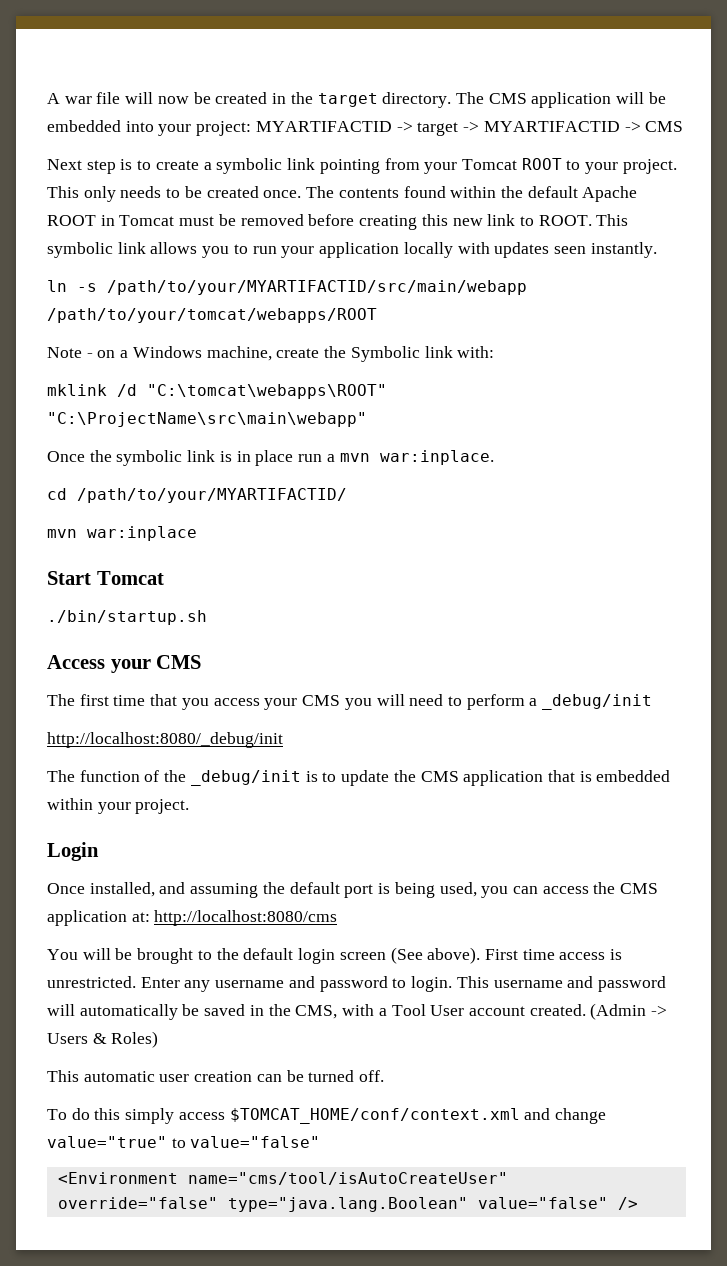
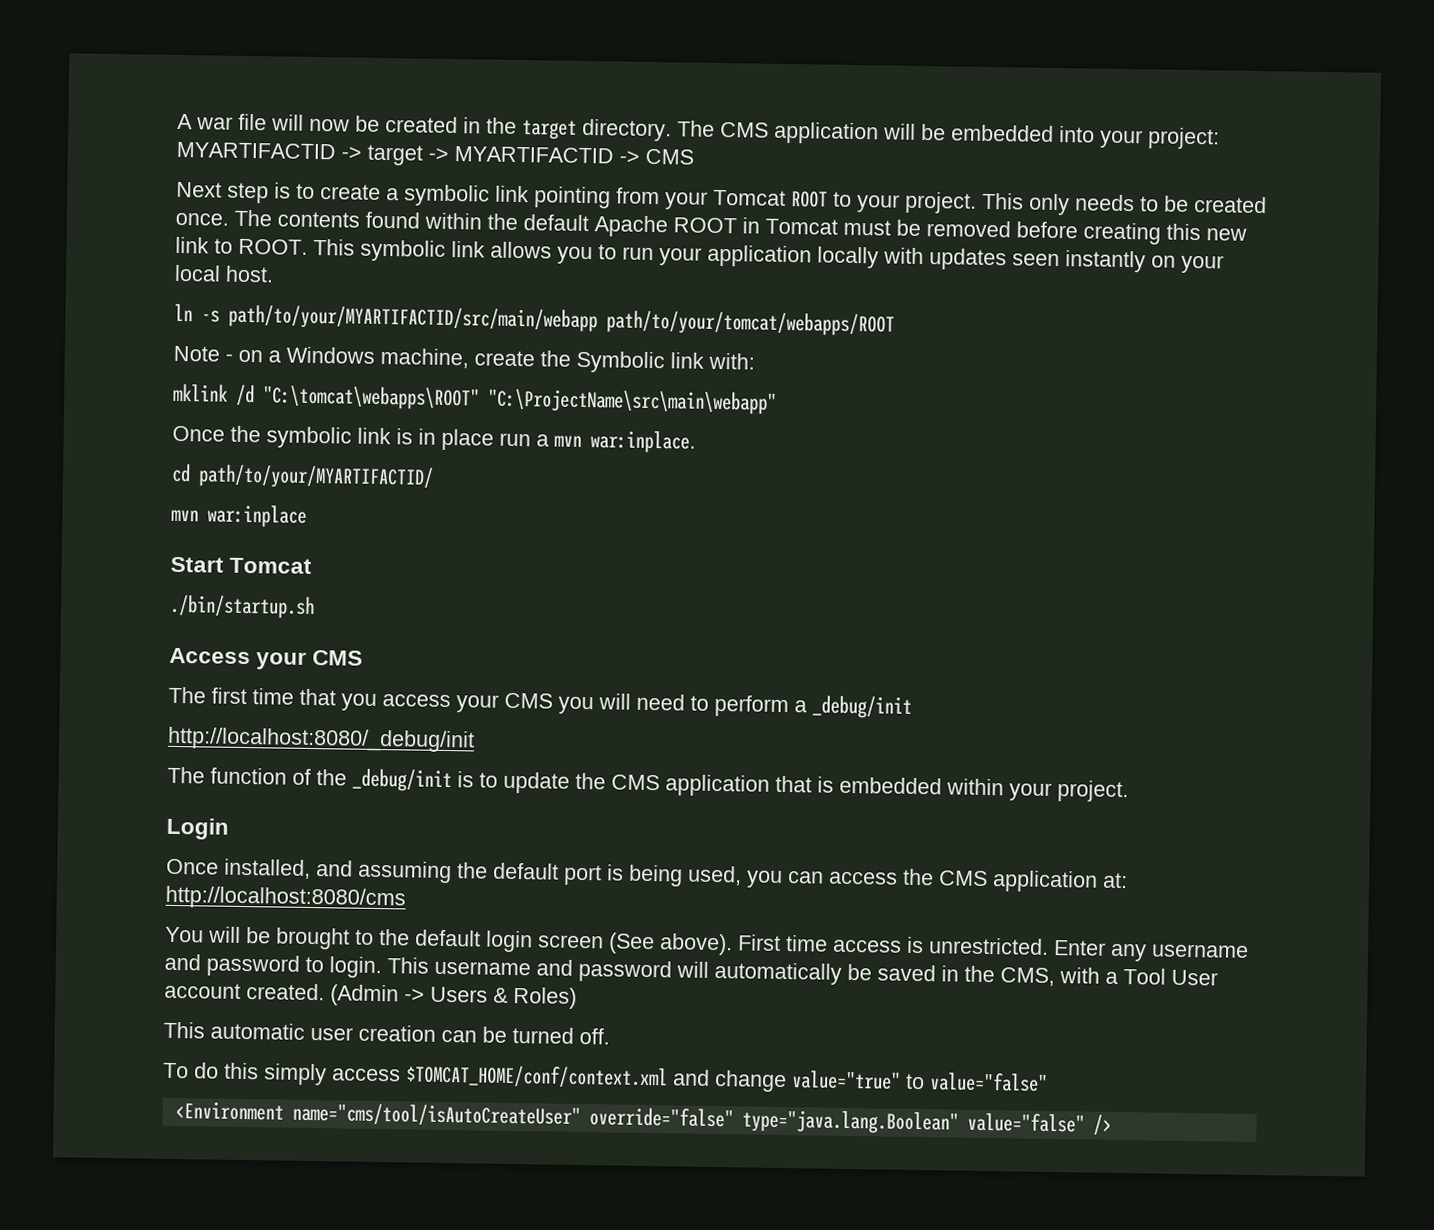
[590,242,657,258] instantly. -> [1065,250,1224,274] [174,264,274,283] instantly on your local host.
[107,280,527,295] [47,308,377,323] /path/to/your/MYARTIFACTID/src/main/webapp /path/to/your/tomcat/webapps/ROOT -> [228,304,895,337] path/to/your/MYARTIFACTID/src/main/webapp path/to/your/tomcat/webapps/ROOT
[77,488,347,503] /path/to/your/MYARTIFACTID/ -> [198,464,434,490] path/to/your/MYARTIFACTID/

